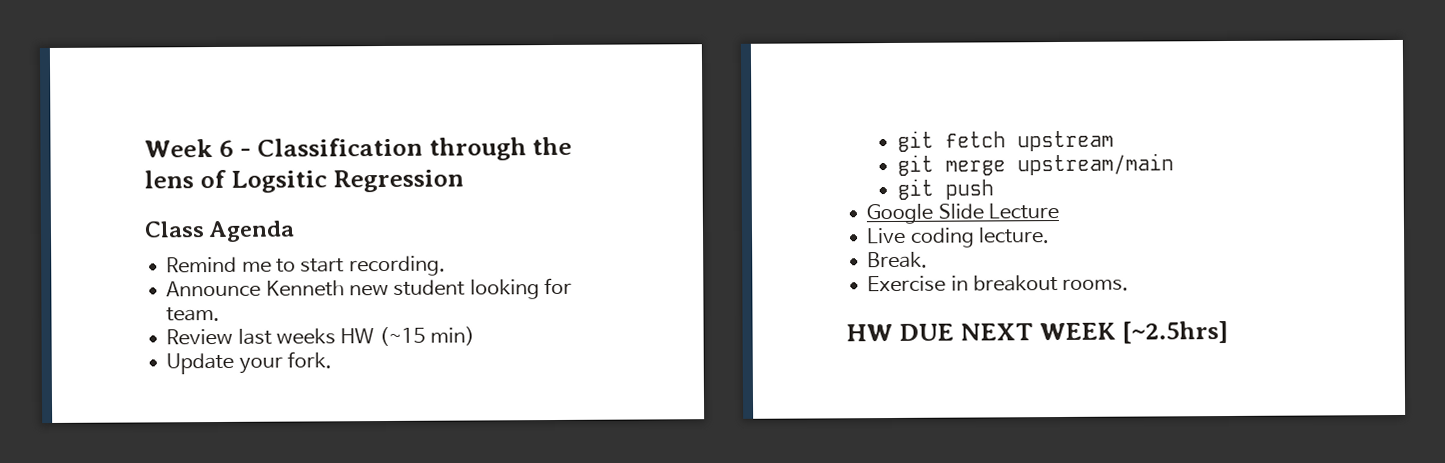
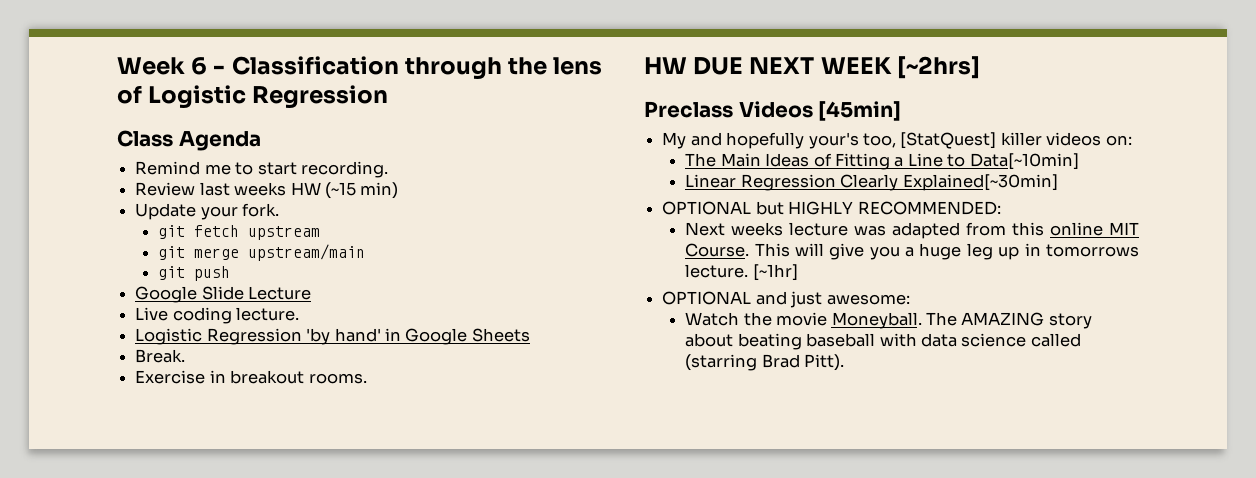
[230,170,327,193] Logsitic -> [148,85,247,109] Logistic
[166,277,572,300] [166,306,221,322] // Announce Kenneth new student looking for team. -> (388, 169) none
(1050, 235) none -> [135,328,530,345] // Logistic Regression 'by hand' in Google Sheets
[1121,320,1229,344] [~2.5hrs] -> [896,56,980,79] [644,101,902,121] [662,132,1132,149] [685,153,1079,170] [685,174,1058,191] [662,201,1001,215] [685,222,1139,239] [685,243,1139,260] [685,264,798,281] [662,291,910,308] [685,312,1092,329] [685,333,1081,350] [685,354,845,371] [~2hrs] // Preclass Videos [45min] // My and hopefully your's too, [StatQuest] killer videos on: // The Main Ideas of Fitting a Line to Data[~10min] // Linear Regression Clearly Explained[~30min] // OPTIONAL but HIGHLY RECOMMENDED: // Next weeks lecture was adapted from this online MIT Course. This will give you a huge leg up in tomorrows lecture. [~1hr] // OPTIONAL and just awesome: // Watch the movie Moneyball. The AMAZING story about beating baseball with data science called (starring Brad Pitt).

